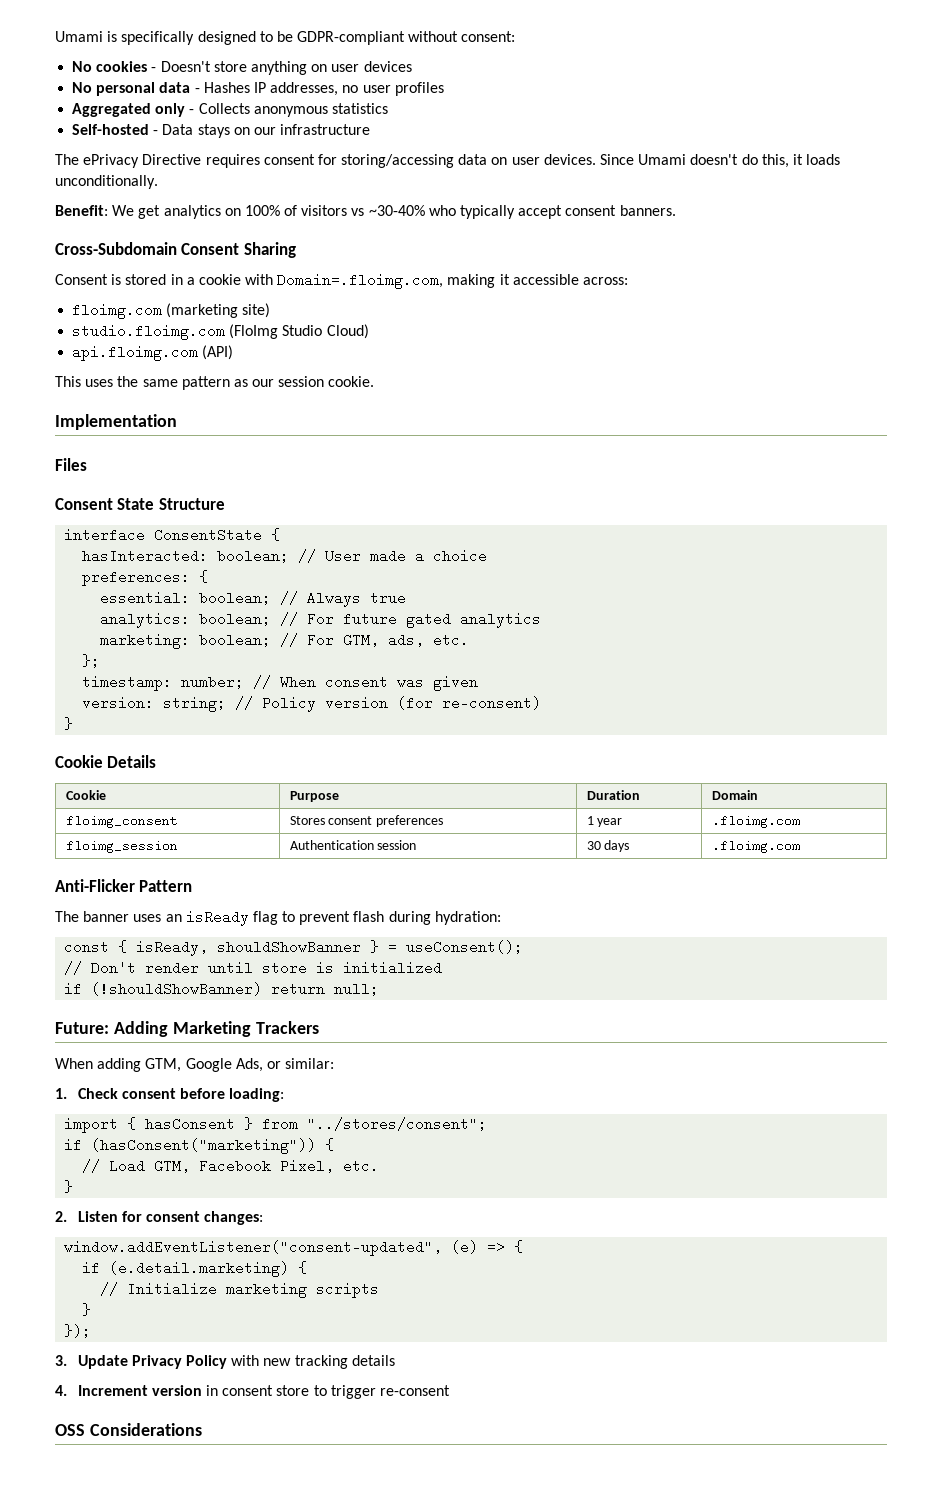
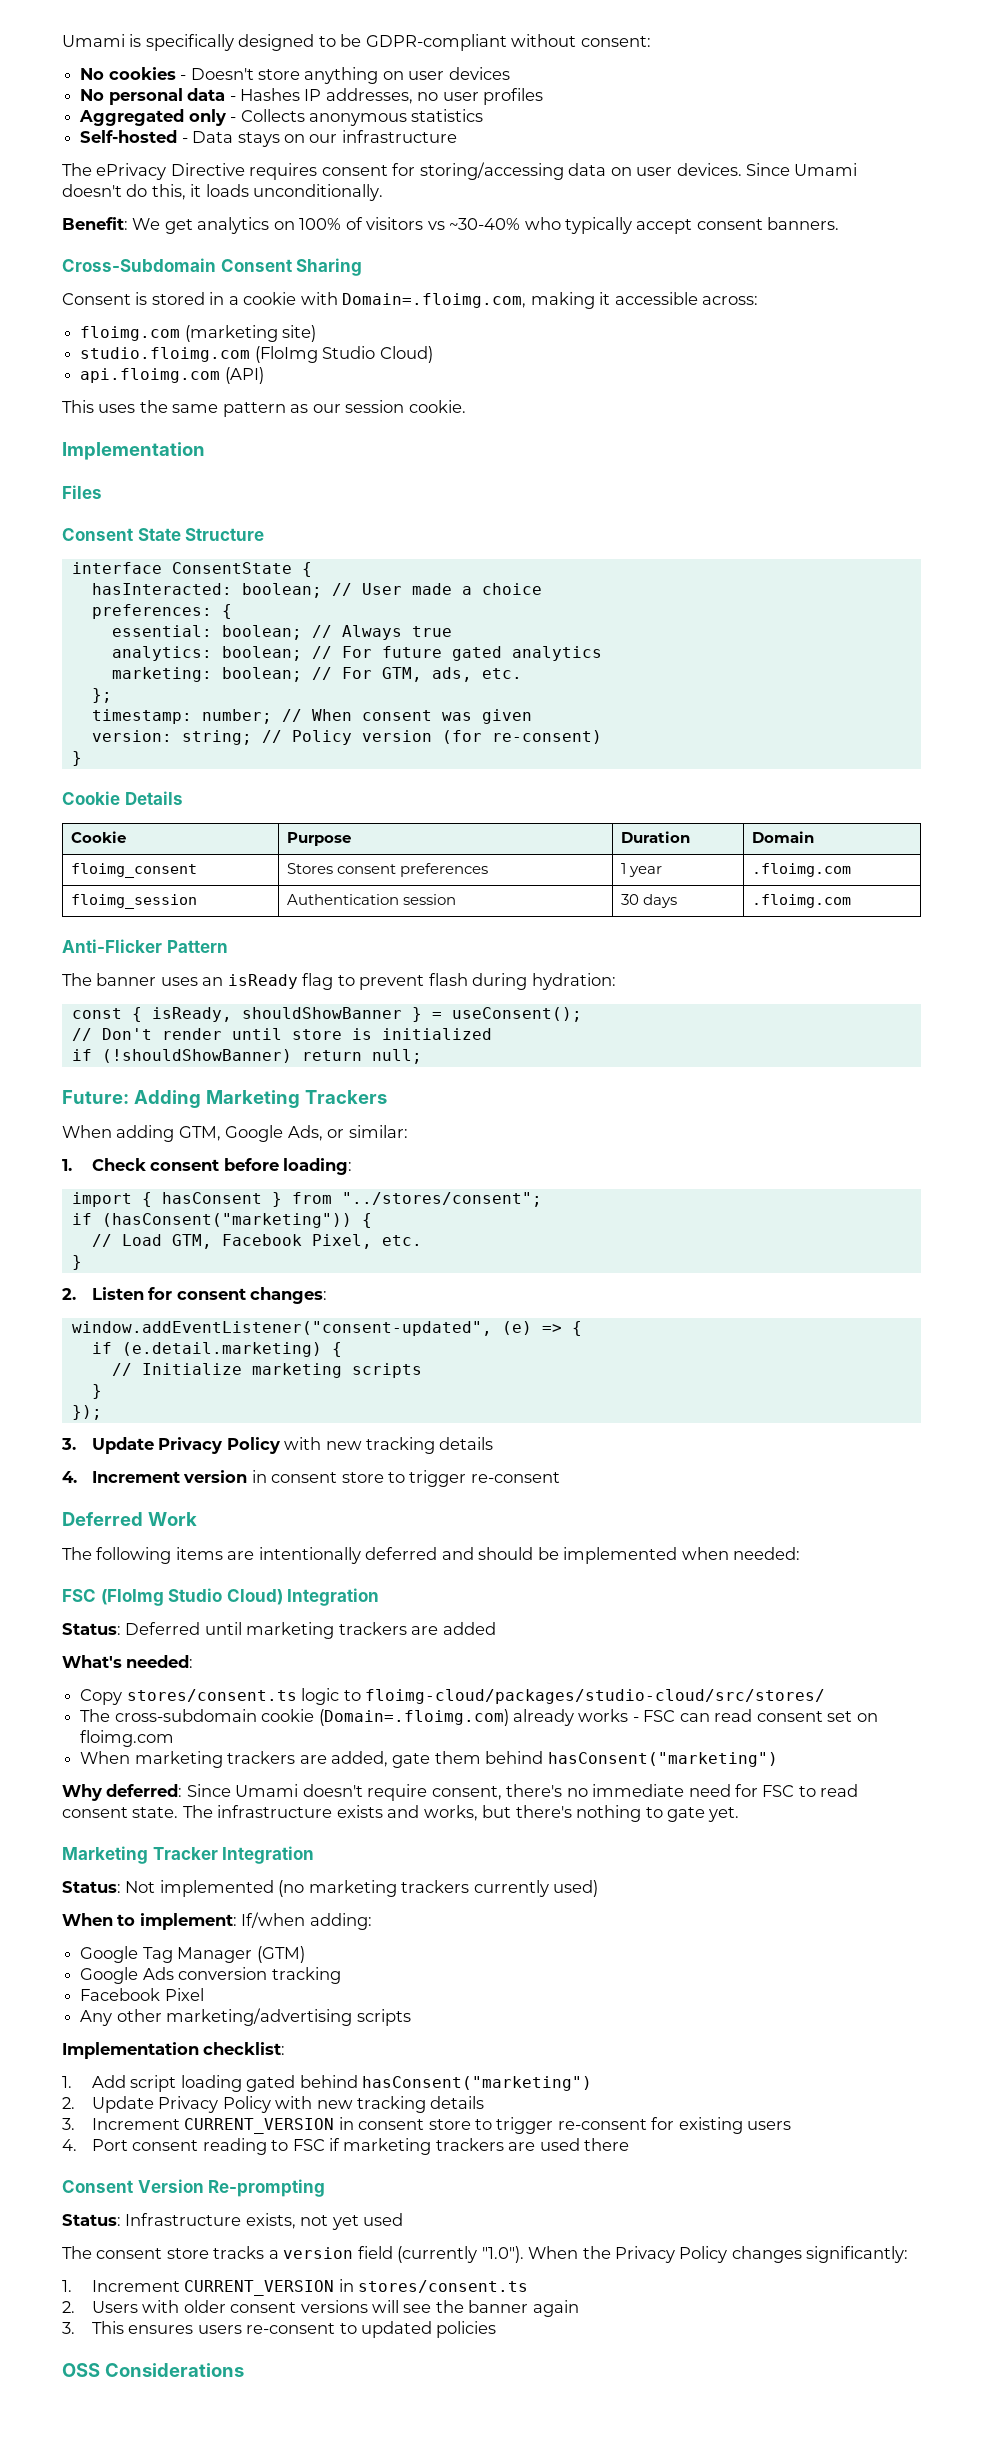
(450, 1390) none -> [62,1512,197,1526] [62,1547,801,1564] [62,1588,380,1606] [62,1622,496,1639] [62,1655,194,1668] [80,1688,825,1705] [80,1709,878,1726] [80,1730,175,1747] [80,1751,778,1768] [62,1784,859,1801] [62,1805,740,1822] [62,1846,315,1864] [62,1880,599,1897] [62,1912,372,1930] [80,1946,305,1963] [80,1967,341,1984] [80,1988,204,2001] [80,2008,411,2026] [62,2042,286,2059] [62,2075,592,2092] [62,2096,485,2113] [62,2117,792,2134] [62,2138,630,2155] [62,2179,326,2197] [62,2213,404,2230] [62,2246,909,2263] [62,2279,529,2296] [62,2300,579,2317] [62,2321,497,2338] // Deferred Work // The following items are intentionally deferred and should be implemented when needed: // FSC (FloImg Studio Cloud) Integration // Status: Deferred until marketing trackers are added // What's needed: // Copy stores/consent.ts logic to floimg-cloud/packages/studio-cloud/src/stores/ // The cross-subdomain cookie (Domain=.floimg.com) already works - FSC can read consent set on floimg.com // When marketing trackers are added, gate them behind hasConsent("marketing") // Why deferred: Since Umami doesn't require consent, there's no immediate need for FSC to read consent state. The infrastructure exists and works, but there's nothing to gate yet. // Marketing Tracker Integration // Status: Not implemented (no marketing trackers currently used) // When to implement: If/when adding: // Google Tag Manager (GTM) // Google Ads conversion tracking // Facebook Pixel // Any other marketing/advertising scripts // Implementation checklist: // 1. Add script loading gated behind hasConsent("marketing") // 2. Update Privacy Policy with new tracking details // 3. Increment CURRENT_VERSION in consent store to trigger re-consent for existing users // 4. Port consent reading to FSC if marketing trackers are used there // Consent Version Re-prompting // Status: Infrastructure exists, not yet used // The consent store tracks a version field (currently "1.0"). When the Privacy Policy changes significantly: // 1. Increment CURRENT_VERSION in stores/consent.ts // 2. Users with older consent versions will see the banner again // 3. This ensures users re-consent to updated policies

